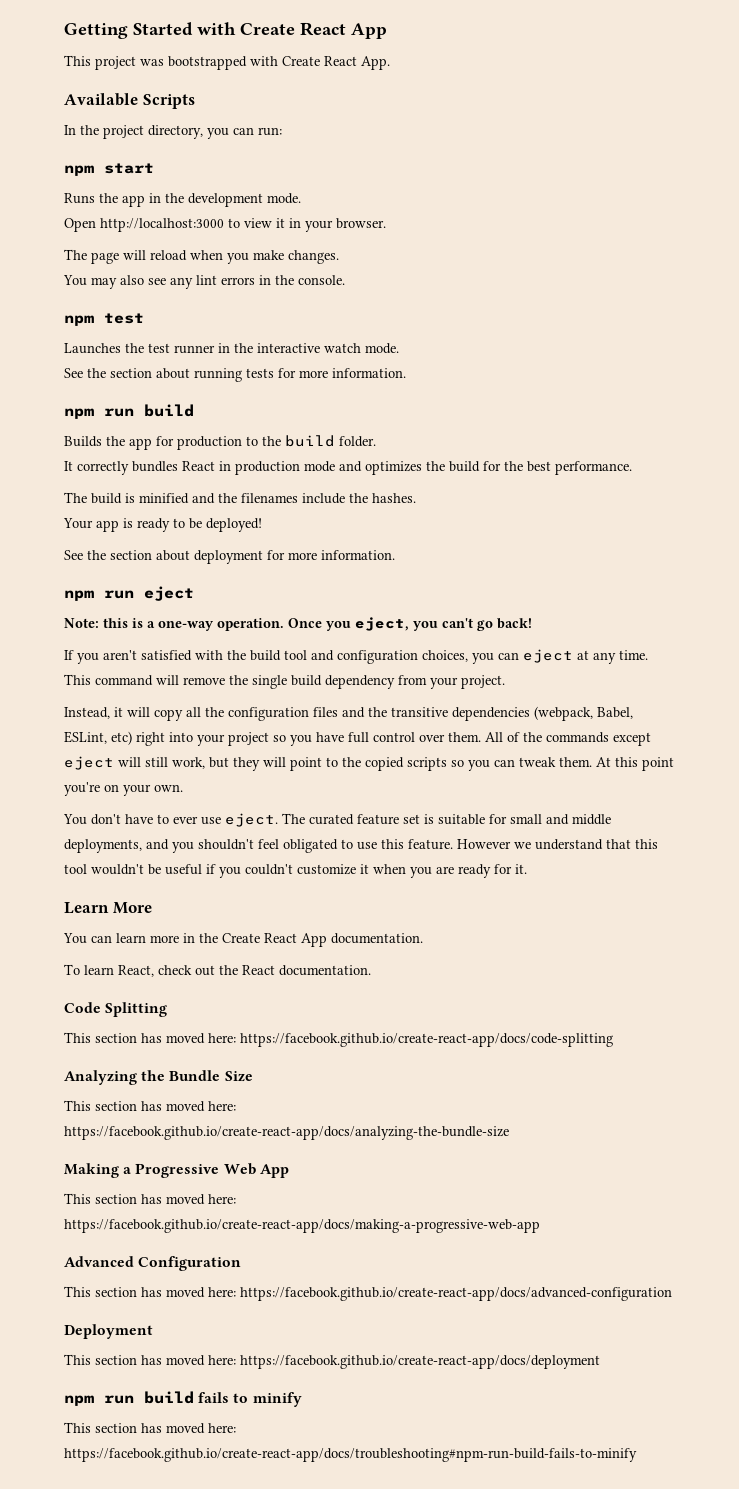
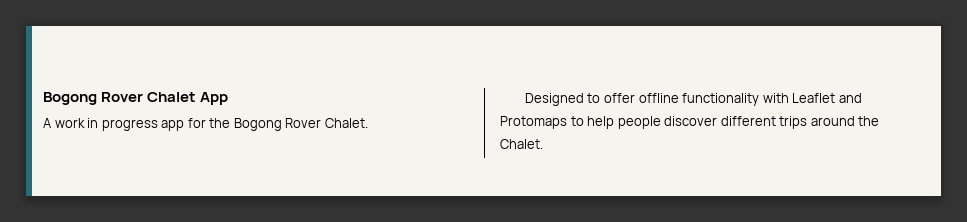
[64,22,387,39] [64,55,390,70] [64,93,195,109] [64,125,282,139] [64,163,154,176] [64,193,301,207] [64,218,386,232] [64,249,339,264] [63,275,345,289] [64,313,144,326] [64,343,399,354] [64,368,406,382] [64,404,194,419] [64,435,376,450] [64,461,632,475] [64,492,416,504] [63,518,262,532] [64,550,395,564] [64,586,194,601] [64,617,532,631] [64,649,648,664] [64,674,505,689] [64,706,633,721] [64,731,651,746] [64,756,674,771] [64,782,183,796] [63,813,611,827] [64,839,658,853] [64,864,527,878] [64,902,152,914] [63,933,423,947] [64,964,371,977] [64,1002,168,1017] [64,1032,613,1047] [64,1070,253,1085] [64,1100,236,1112] [64,1126,509,1140] [64,1163,289,1178] [64,1193,236,1205] [64,1219,540,1233] [64,1256,242,1271] [64,1286,672,1301] [64,1324,153,1339] [64,1354,600,1369] [64,1391,302,1407] [64,1422,236,1434] [64,1448,637,1462] Getting Started with Create React App // This project was bootstrapped with Create React App. // Available Scripts // In the project directory, you can run: // npm start // Runs the app in the development mode. // Open http://localhost:3000 to view it in your browser. // The page will reload when you make changes. // You may also see any lint errors in the console. // npm test // Launches the test runner in the interactive watch mode. // See the section about running tests for more information. // npm run build // Builds the app for production to the build folder. // It correctly bundles React in production mode and optimizes the build for the best performance. // The build is minified and the filenames include the hashes. // Your app is ready to be deployed! // See the section about deployment for more information. // npm run eject // Note: this is a one-way operation. Once you eject, you can't go back! // If you aren't satisfied with the build tool and configuration choices, you can eject at any time. This command will remove the single build dependency from your project. // Instead, it will copy all the configuration files and the transitive dependencies (webpack, Babel, ESLint, etc) right into your project so you have full control over them. All of the commands except eject will still work, but they will point to the copied scripts so you can tweak them. At this point you're on your own. // You don't have to ever use eject. The curated feature set is suitable for small and middle deployments, and you shouldn't feel obligated to use this feature. However we understand that this tool wouldn't be useful if you couldn't customize it when you are ready for it. // Learn More // You can learn more in the Create React App documentation. // To learn React, check out the React documentation. // Code Splitting // This section has moved here: https://facebook.github.io/create-react-app/docs/code-splitting // Analyzing the Bundle Size // This section has moved here: https://facebook.github.io/create-react-app/docs/analyzing-the-bundle-size // Making a Progressive Web App // This section has moved here: https://facebook.github.io/create-react-app/docs/making-a-progressive-web-app // Advanced Configuration // This section has moved here: https://facebook.github.io/create-react-app/docs/advanced-configuration // Deployment // This section has moved here: https://facebook.github.io/create-react-app/docs/deployment // npm run build fails to minify // This section has moved here: https://facebook.github.io/create-react-app/docs/troubleshooting#npm-run-build-fails-to-minify -> [43,92,229,105] [43,118,368,131] [524,93,862,106] [500,116,880,129] [500,139,543,149] Bogong Rover Chalet App // A work in progress app for the Bogong Rover Chalet. // Designed to offer offline functionality with Leaflet and Protomaps to help people discover different trips around the Chalet.

